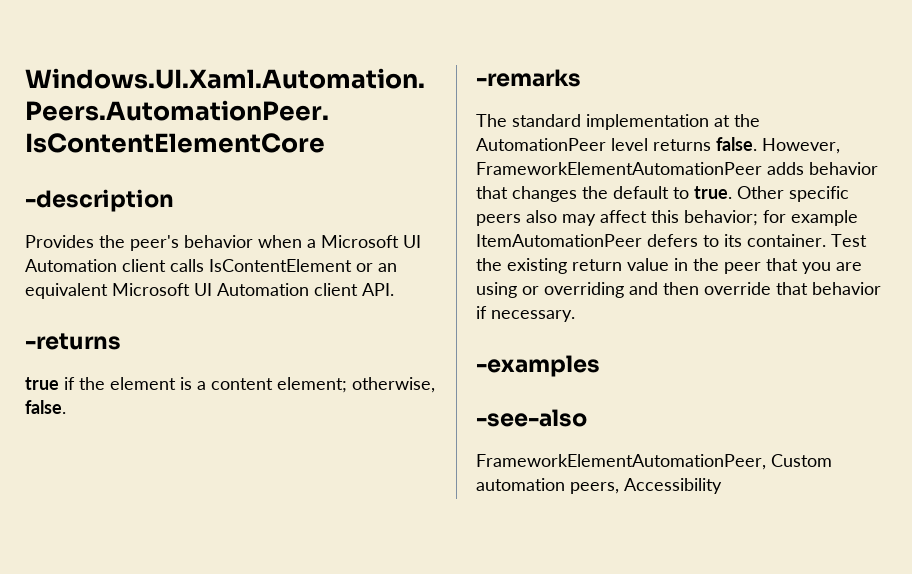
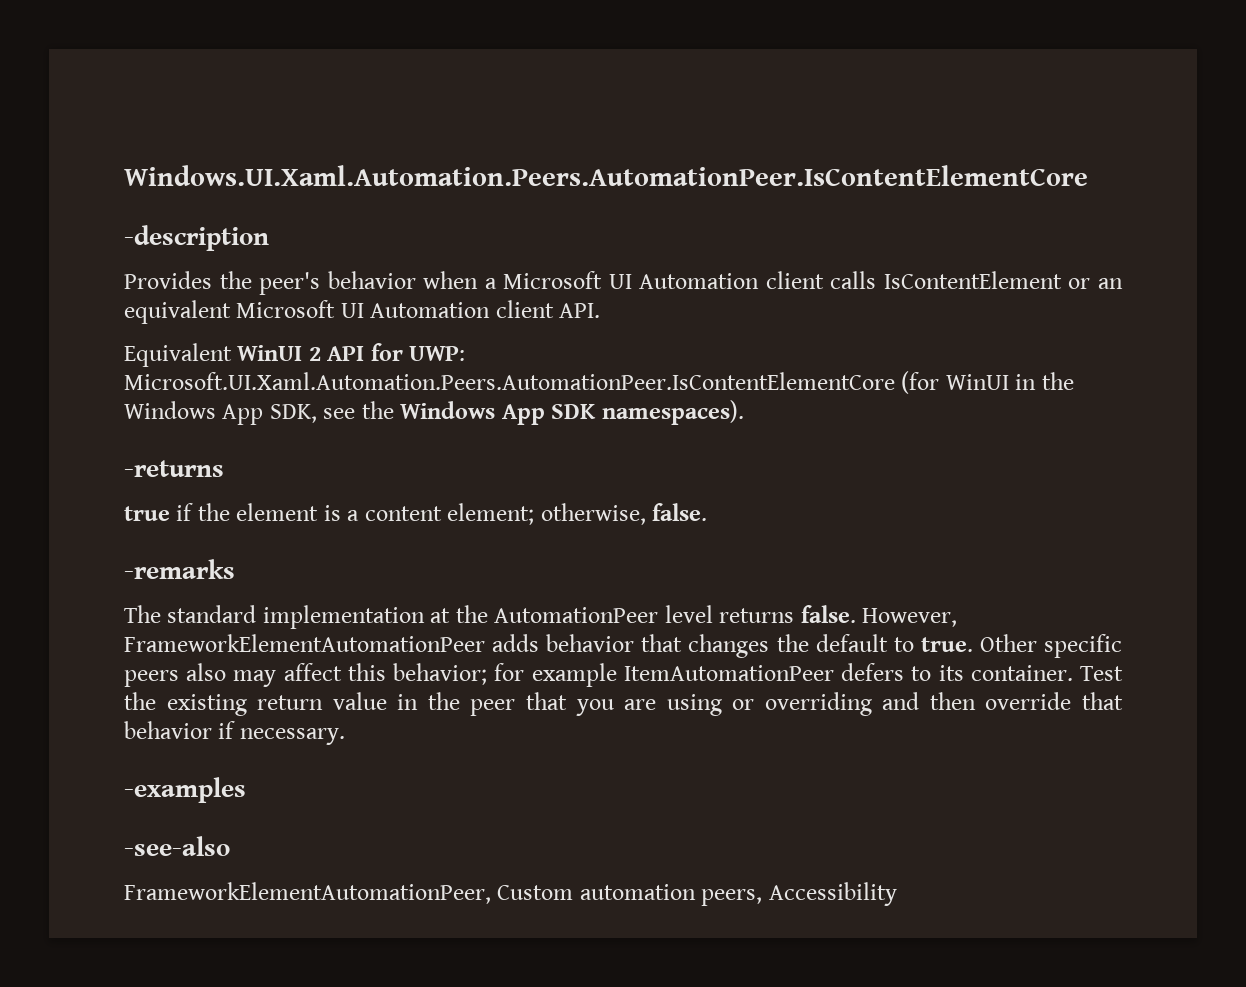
(394, 289) none -> [124,343,466,367] [124,371,1074,394] [124,400,744,425] // Equivalent WinUI 2 API for UWP: Microsoft.UI.Xaml.Automation.Peers.AutomationPeer.IsContentElementCore (for WinUI in the Windows App SDK, see the Windows App SDK namespaces).

